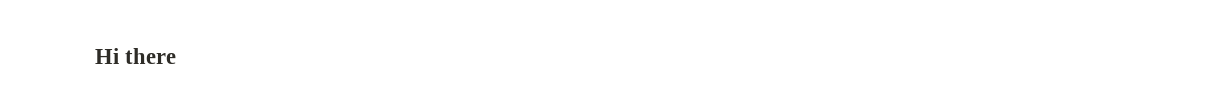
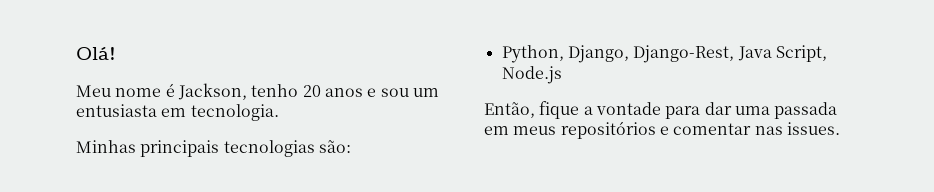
[95,48,177,64] Hi there -> [76,47,116,60] [76,83,439,100] [76,104,279,121] [76,140,351,157] [501,45,827,63] [501,66,562,84] [484,101,838,119] [484,121,840,139] Olá! // Meu nome é Jackson, tenho 20 anos e sou um entusiasta em tecnologia. // Minhas principais tecnologias são: // Python, Django, Django-Rest, Java Script, Node.js // Então, fique a vontade para dar uma passada em meus repositórios e comentar nas issues.

